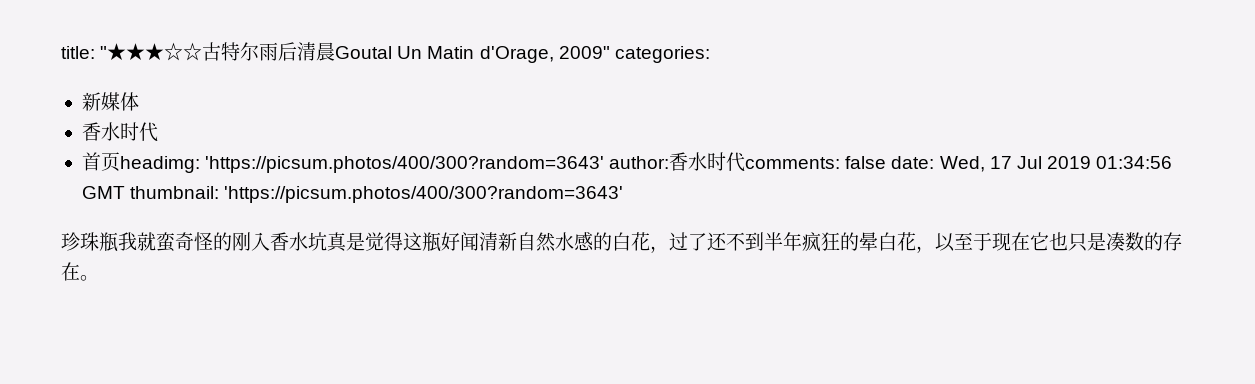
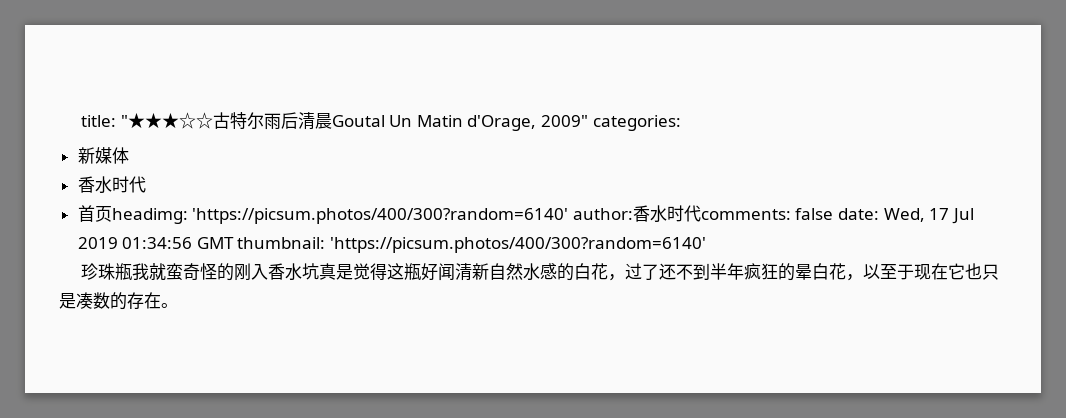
[205,156,605,173] 'https://picsum.photos/400/300?random=3643' -> [192,208,569,224] 'https://picsum.photos/400/300?random=6140'
[224,186,624,203] 'https://picsum.photos/400/300?random=3643' -> [330,237,707,253] 'https://picsum.photos/400/300?random=6140'

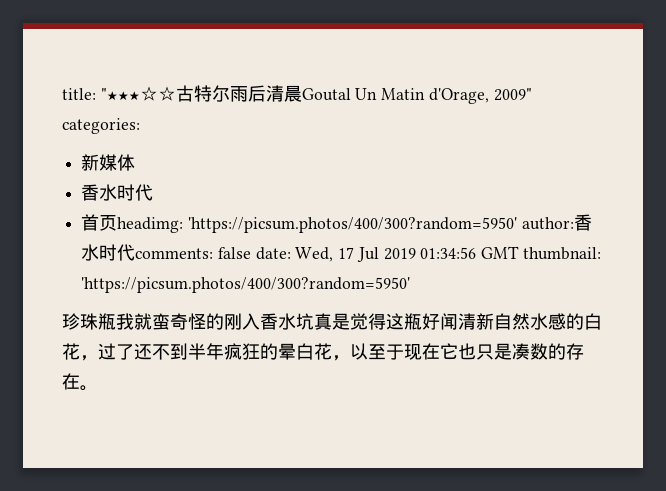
[192,208,569,224] 'https://picsum.photos/400/300?random=6140' -> [187,217,517,233] 'https://picsum.photos/400/300?random=5950'
[330,237,707,253] 'https://picsum.photos/400/300?random=6140' -> [81,277,411,293] 'https://picsum.photos/400/300?random=5950'

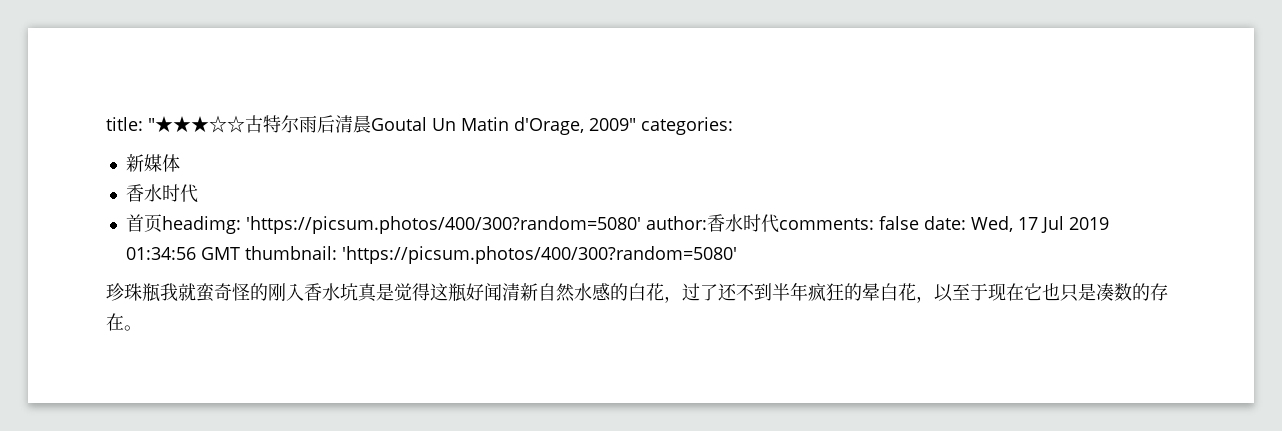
[187,217,517,233] 'https://picsum.photos/400/300?random=5950' -> [245,216,641,234] 'https://picsum.photos/400/300?random=5080'
[81,277,411,293] 'https://picsum.photos/400/300?random=5950' -> [341,246,737,264] 'https://picsum.photos/400/300?random=5080'

